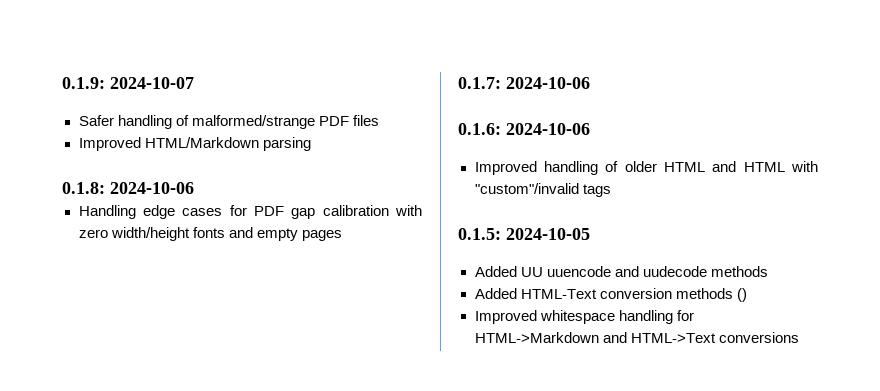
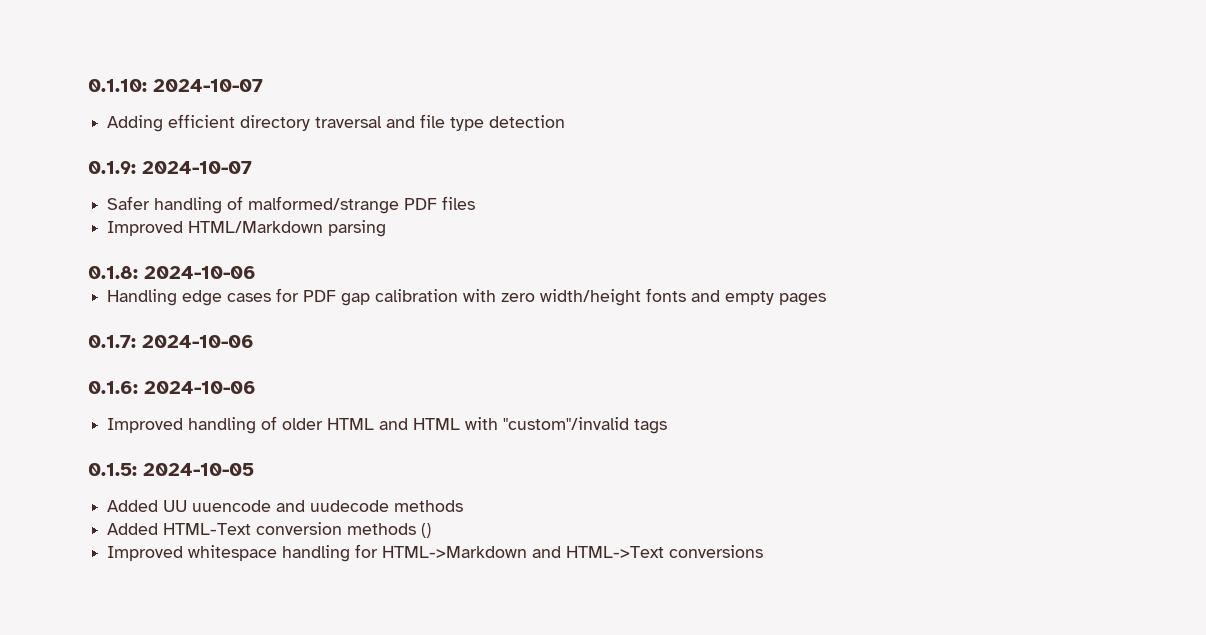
(62, 83) none -> [88,79,263,92] [107,114,566,132] 0.1.10: 2024-10-07 // Adding efficient directory traversal and file type detection //

